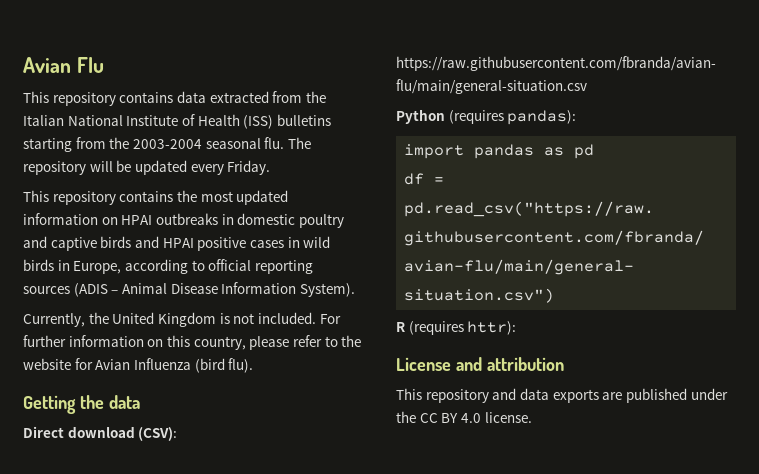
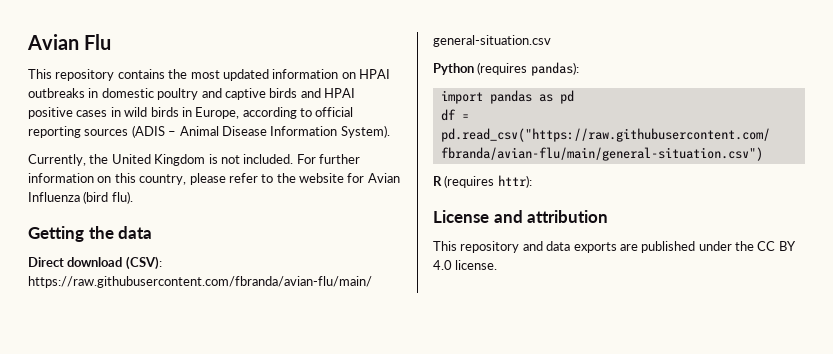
[23,91,326,106] [23,114,331,129] [23,137,311,152] [23,160,271,175] // This repository contains data extracted from the Italian National Institute of Health (ISS) bulletins starting from the 2003-2004 seasonal flu. The repository will be updated every Friday. -> (112, 42) none

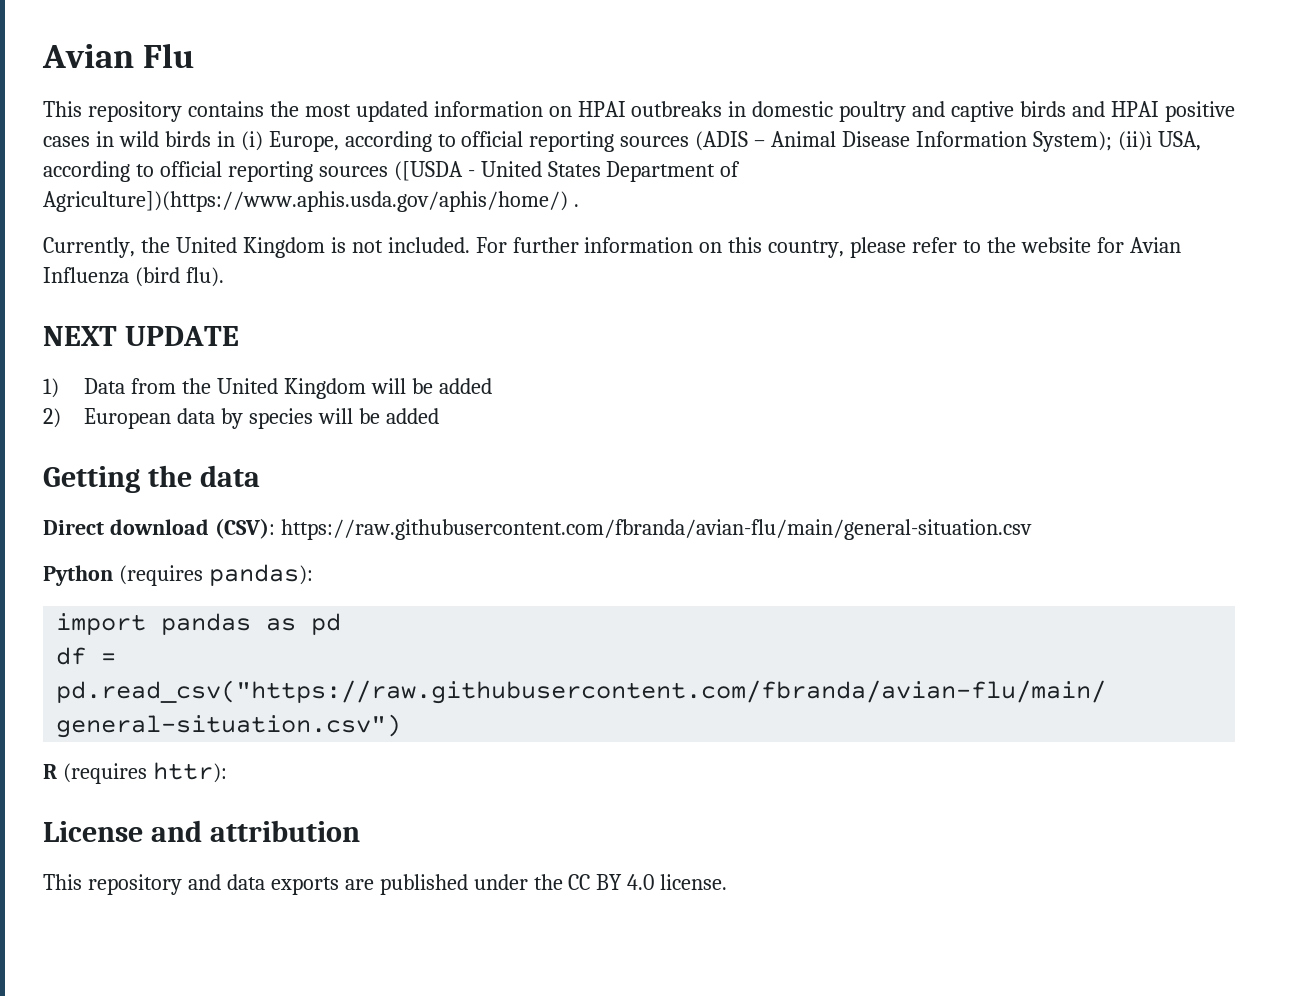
(192, 112) none -> [240,131,263,151] (i)
[340,125,390,138] System). -> [1032,131,1201,152] [43,161,741,182] [43,191,579,212] System); (ii)ì USA, according to official reporting sources ([USDA - United States Department of Agriculture])(https://www.aphis.usda.gov/aphis/home/) .
(133, 197) none -> [43,326,239,346] [43,378,492,399] [43,408,439,429] // NEXT UPDATE // 1) Data from the United Kingdom will be added // 2) European data by species will be added

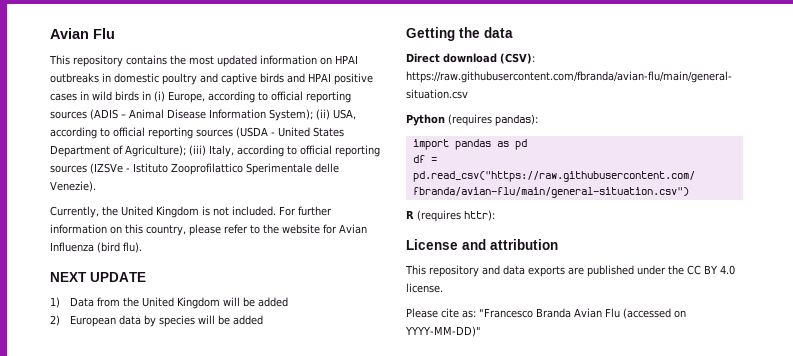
[1117,131,1152,151] (ii)ì -> [316,109,330,120] (ii)
[393,161,463,181] ([USDA -> [236,127,268,138] (USDA
[43,191,579,212] Agriculture])(https://www.aphis.usda.gov/aphis/home/) . -> [125,145,380,157] [50,163,339,175] [50,181,96,192] Agriculture); (iii) Italy, according to official reporting sources (IZSVe - Istituto Zooprofilattico Sperimentale delle Venezie).
(728, 882) none -> [406,308,686,319] [405,326,481,337] // Please cite as: "Francesco Branda Avian Flu (accessed on YYYY-MM-DD)"

